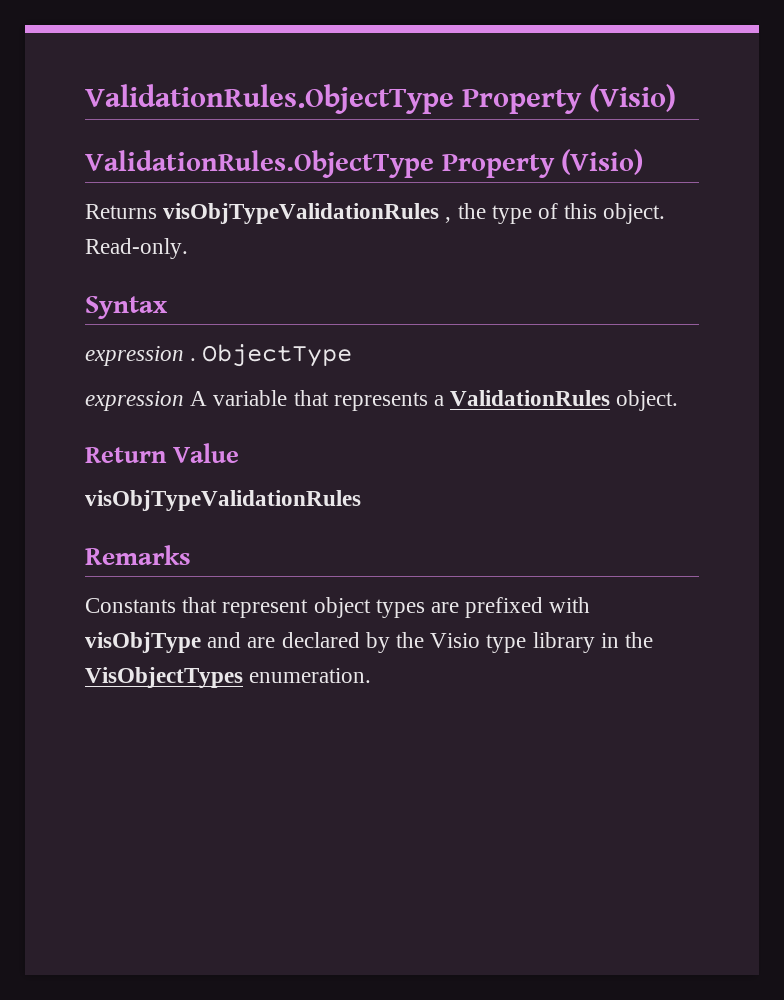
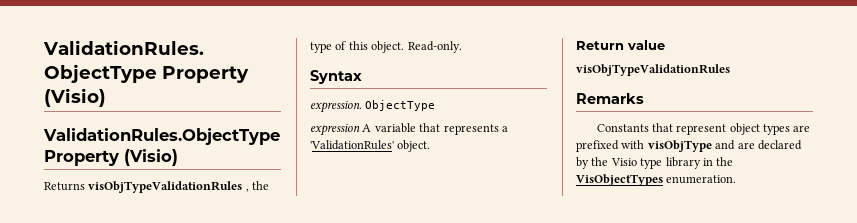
[85,346,197,366] expression . -> [310,100,362,113] expression.
[450,390,611,406] ValidationRules -> [310,140,394,150] 'ValidationRules'
[173,443,239,463] Value -> [627,40,665,50] value

